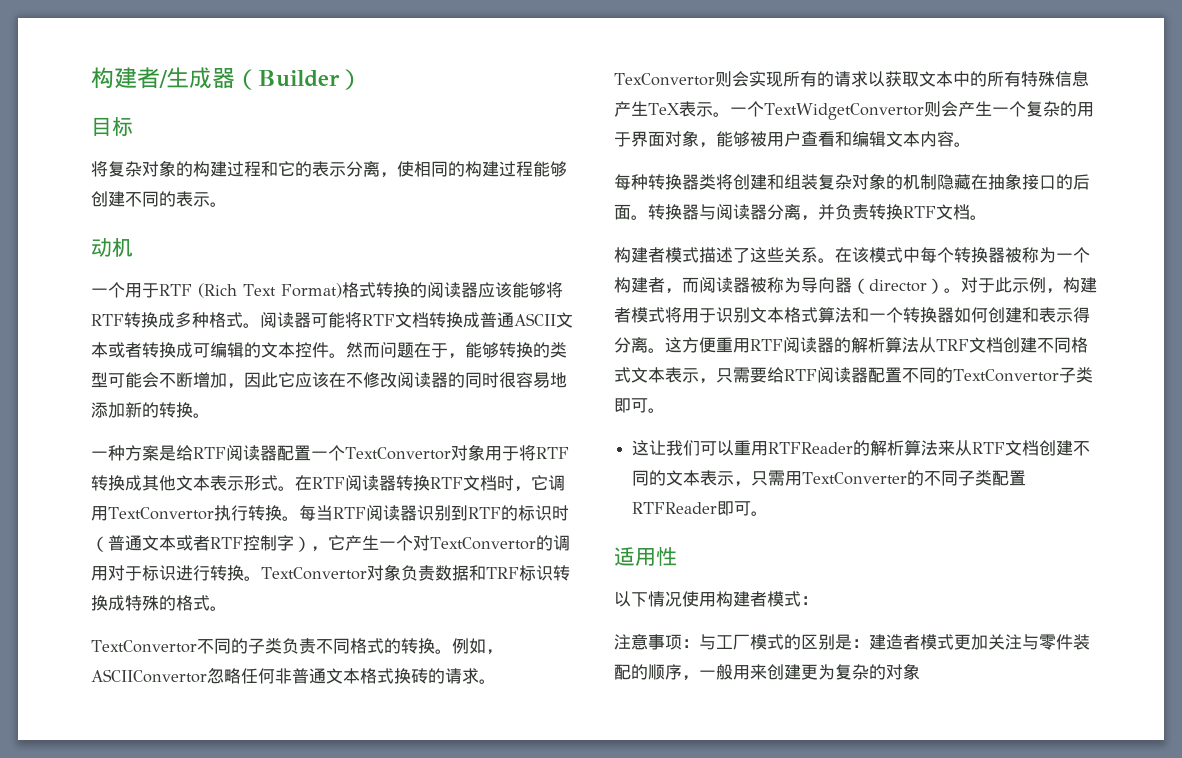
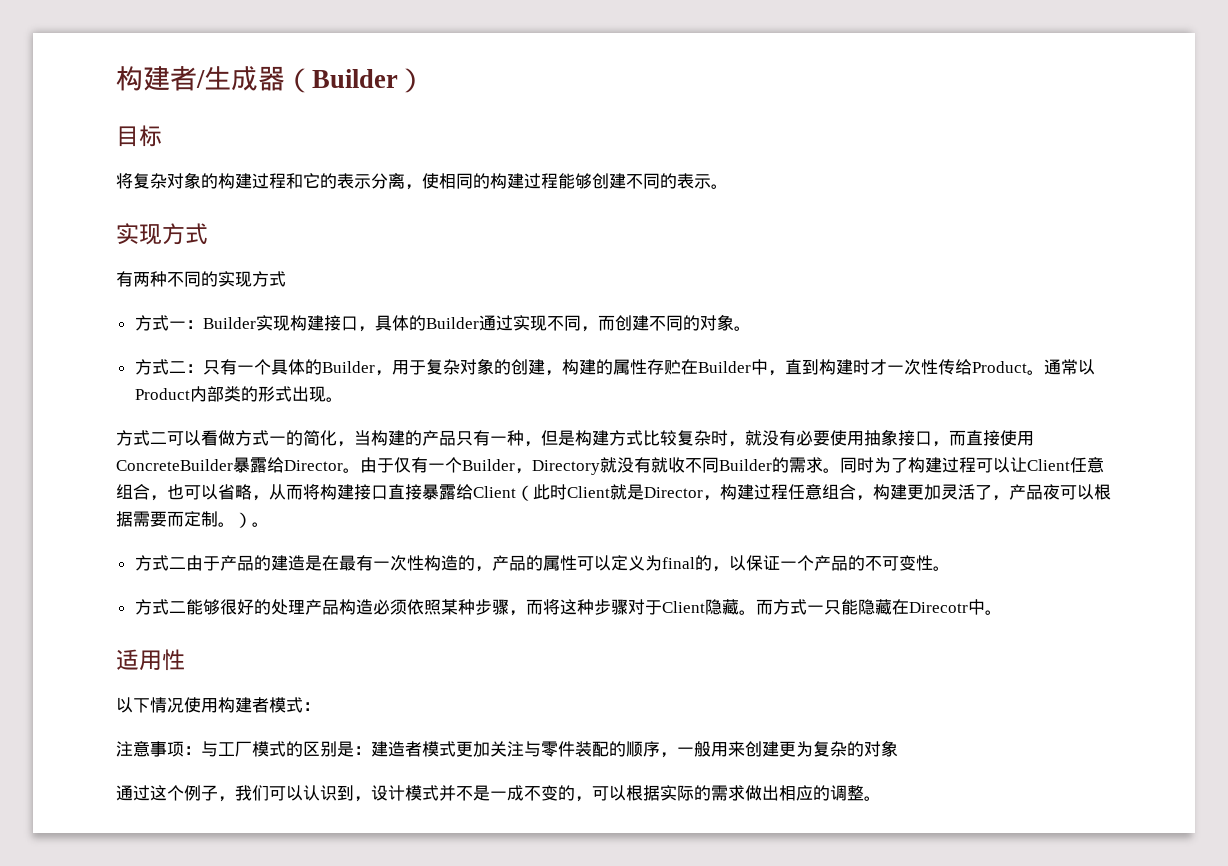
[91,238,133,257] [91,282,563,298] [91,312,573,328] [91,342,567,359] [91,372,567,389] [91,402,210,418] [91,444,569,461] [91,475,565,492] [91,505,569,521] [91,535,570,552] [91,564,570,581] [91,595,227,611] [91,638,503,655] [91,667,496,684] [614,71,1089,87] [614,101,1094,120] [614,130,971,148] [614,173,1090,190] [614,204,987,221] [614,247,1090,263] [614,277,1097,294] [614,307,1090,323] [614,337,1088,353] [614,367,1093,384] [614,398,665,413] [632,440,1091,456] [632,470,1027,487] [632,501,752,516] 动机 // 一个用于RTF (Rich Text Format)格式转换的阅读器应该能够将RTF转换成多种格式。阅读器可能将RTF文档转换成普通ASCII文本或者转换成可编辑的文本控件。然而问题在于，能够转换的类型可能会不断增加，因此它应该在不修改阅读器的同时很容易地添加新的转换。 // 一种方案是给RTF阅读器配置一个TextConvertor对象用于将RTF转换成其他文本表示形式。在RTF阅读器转换RTF文档时，它调用TextConvertor执行转换。每当RTF阅读器识别到RTF的标识时（普通文本或者RTF控制字），它产生一个对TextConvertor的调用对于标识进行转换。TextConvertor对象负责数据和TRF标识转换成特殊的格式。 // TextConvertor不同的子类负责不同格式的转换。例如，ASCIIConvertor忽略任何非普通文本格式换砖的请求。TexConvertor则会实现所有的请求以获取文本中的所有特殊信息产生TeX表示。一个TextWidgetConvertor则会产生一个复杂的用于界面对象，能够被用户查看和编辑文本内容。 // 每种转换器类将创建和组装复杂对象的机制隐藏在抽象接口的后面。转换器与阅读器分离，并负责转换RTF文档。 // 构建者模式描述了这些关系。在该模式中每个转换器被称为一个构建者，而阅读器被称为导向器（director）。对于此示例，构建者模式将用于识别文本格式算法和一个转换器如何创建和表示得分离。这方便重用RTF阅读器的解析算法从TRF文档创建不同格式文本表示，只需要给RTF阅读器配置不同的TextConvertor子类即可。 // 这让我们可以重用RTFReader的解析算法来从RTF文档创建不同的文本表示，只需用TextConverter的不同子类配置RTFReader即可 -> [116,223,208,245] [116,271,286,287] [134,314,751,332] [134,358,1095,376] [134,386,343,402] [116,429,1034,447] [116,457,1104,475] [116,484,1111,501] [116,511,269,528] [134,555,950,572] [134,599,985,616] 实现方式 // 有两种不同的实现方式 // 方式一：Builder实现构建接口，具体的Builder通过实现不同，而创建不同的对象。 // 方式二：只有一个具体的Builder，用于复杂对象的创建，构建的属性存贮在Builder中，直到构建时才一次性传给Product。通常以Product内部类的形式出现。 // 方式二可以看做方式一的简化，当构建的产品只有一种，但是构建方式比较复杂时，就没有必要使用抽象接口，而直接使用ConcreteBuilder暴露给Director。由于仅有一个Builder，Directory就没有就收不同Builder的需求。同时为了构建过程可以让Client任意组合，也可以省略，从而将构建接口直接暴露给Client（此时Client就是Director，构建过程任意组合，构建更加灵活了，产品夜可以根据需要而定制。）。 // 方式二由于产品的建造是在最有一次性构造的，产品的属性可以定义为final的，以保证一个产品的不可变性。 // 方式二能够很好的处理产品构造必须依照某种步骤，而将这种步骤对于Client隐藏。而方式一只能隐藏在Direcotr中
(920, 671) none -> [116,785,881,802] // 通过这个例子，我们可以认识到，设计模式并不是一成不变的，可以根据实际的需求做出相应的调整。

